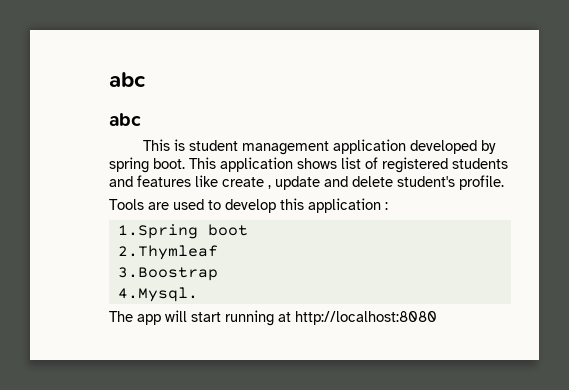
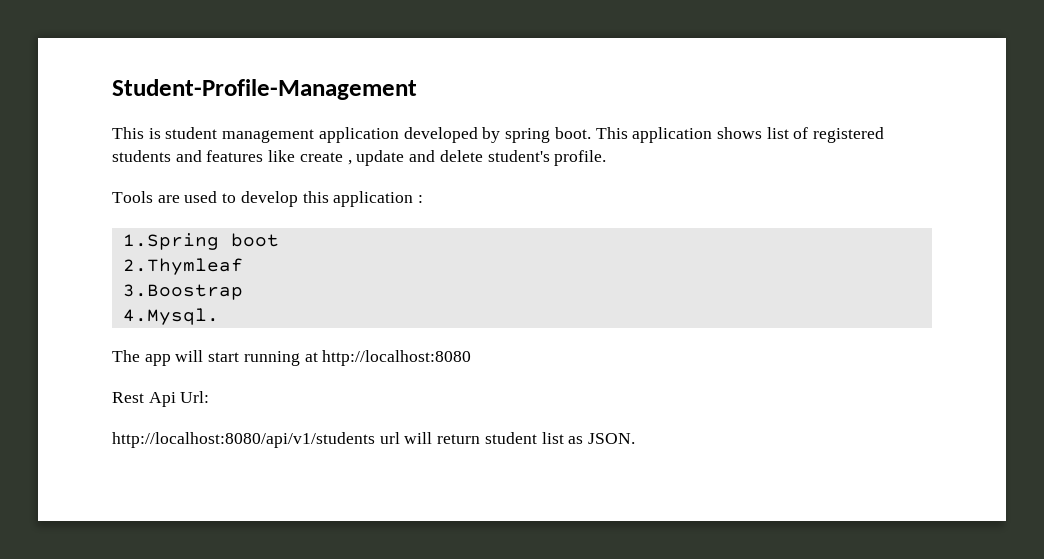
[109,72,146,87] [109,113,141,126] abc // abc -> [112,79,417,100] Student-Profile-Management
(437, 318) none -> [112,391,210,407] [112,432,636,448] // Rest Api Url: // http://localhost:8080/api/v1/students url will return student list as JSON.

